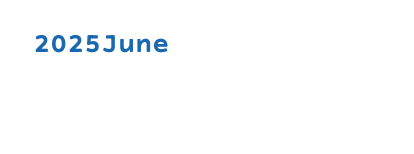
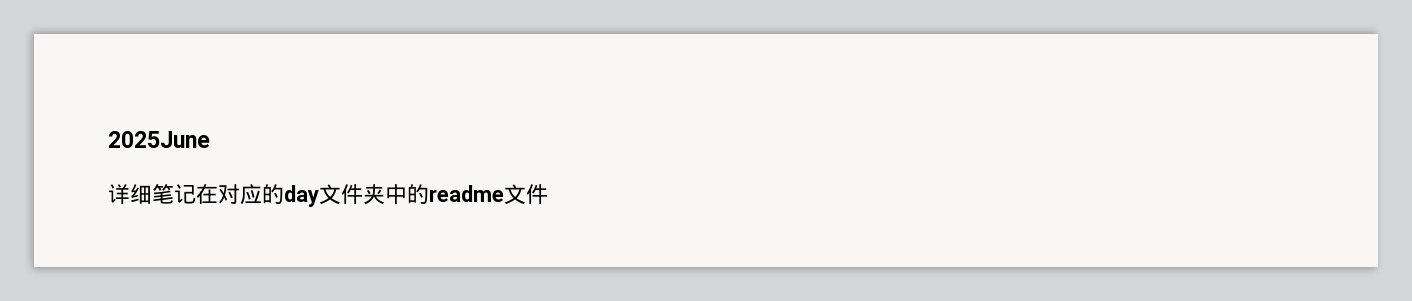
(169, 43) none -> [108,184,548,207] // 详细笔记在对应的day文件夹中的readme文件

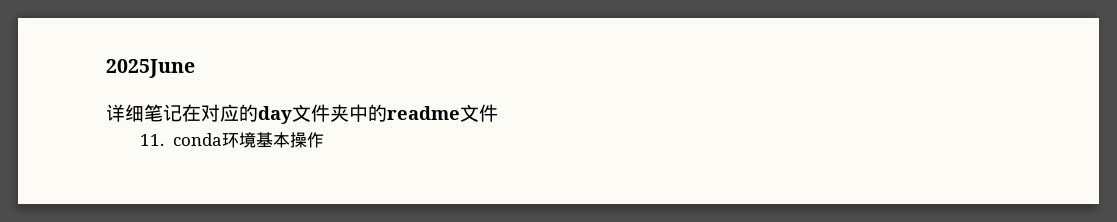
(548, 194) none -> [139,132,325,148] // 11. conda环境基本操作

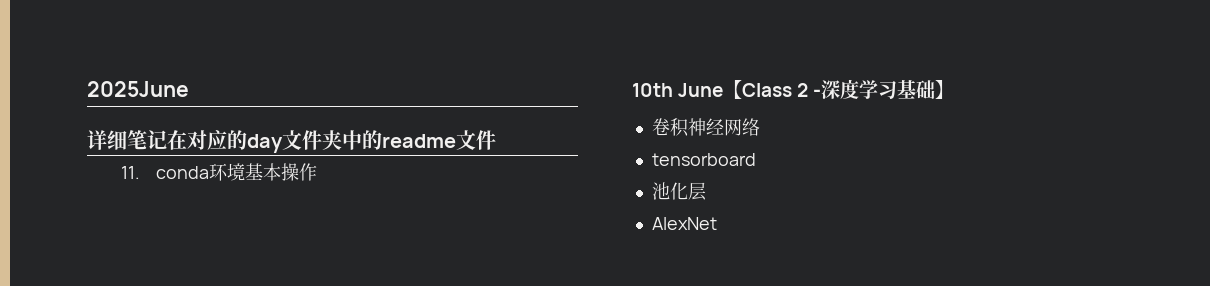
(325, 140) none -> [632,79,955,99] [651,118,760,137] [651,153,756,166] [651,182,706,201] [651,217,717,230] // 10th June【Class 2 -深度学习基础】 // 卷积神经网络 // tensorboard // 池化层 // AlexNet

